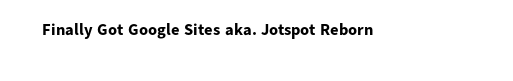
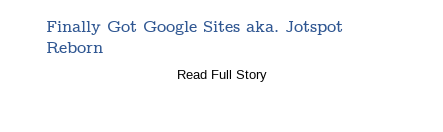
(373, 29) none -> [176,70,267,82] // Read Full Story

